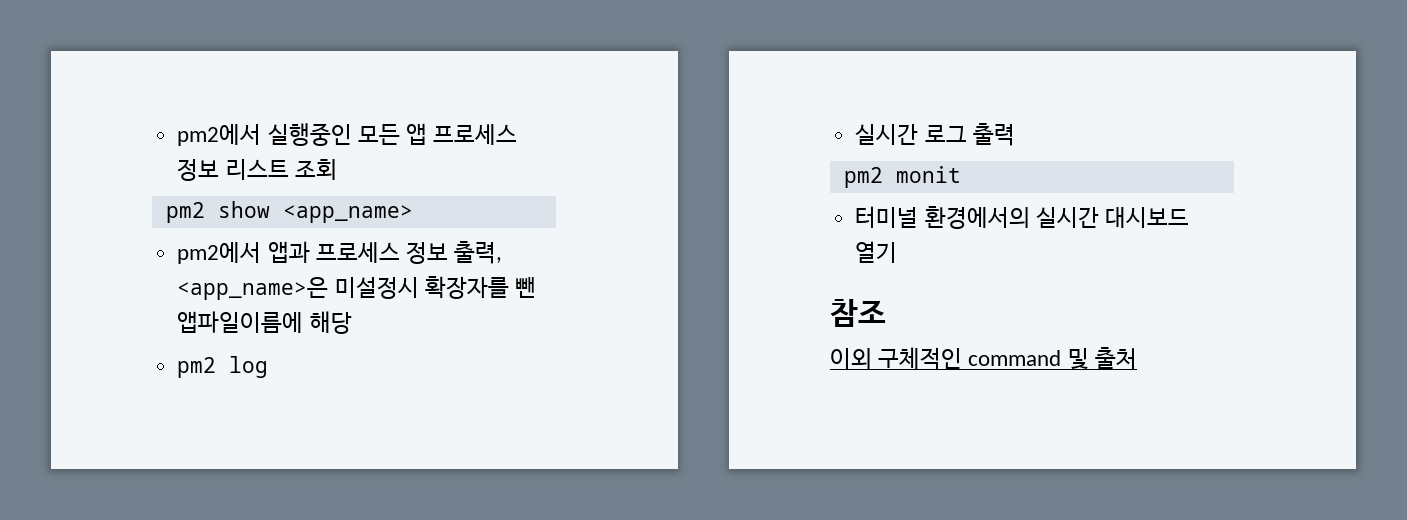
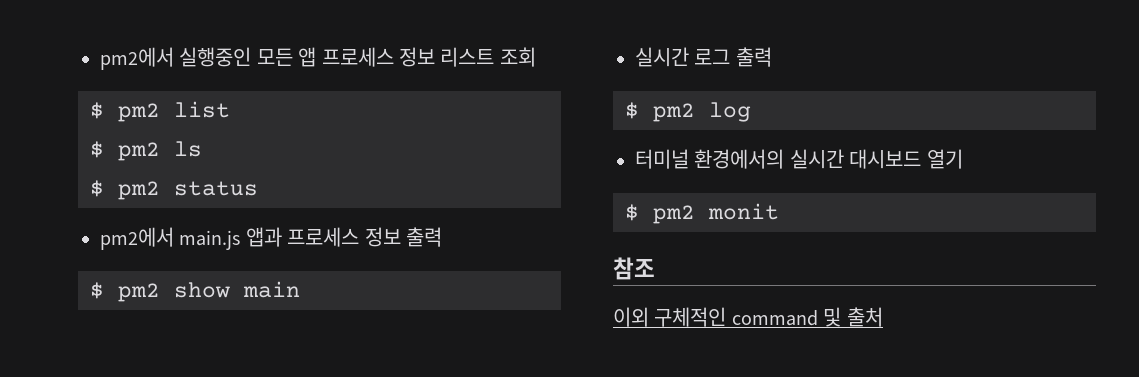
[165,201,413,223] [177,242,262,264] pm2 show <app_name> // pm2에서 -> [90,101,230,122] [90,141,202,161] [90,180,258,200] [100,227,241,250] $ pm2 list // $ pm2 ls // $ pm2 status // pm2에서 main.js
[454,241,503,264] [177,276,536,300] [177,311,352,334] [177,356,269,378] 출력, <app_name>은 미설정시 확장자를 뺀 앱파일이름에 해당 // pm2 log -> [406,227,442,247] [90,281,300,302] 출력 // $ pm2 show main
[843,166,961,188] pm2 monit -> [625,102,751,122] $ pm2 log
(898, 252) none -> [625,203,779,224] // $ pm2 monit

